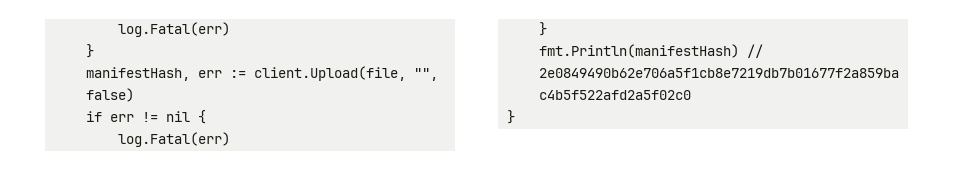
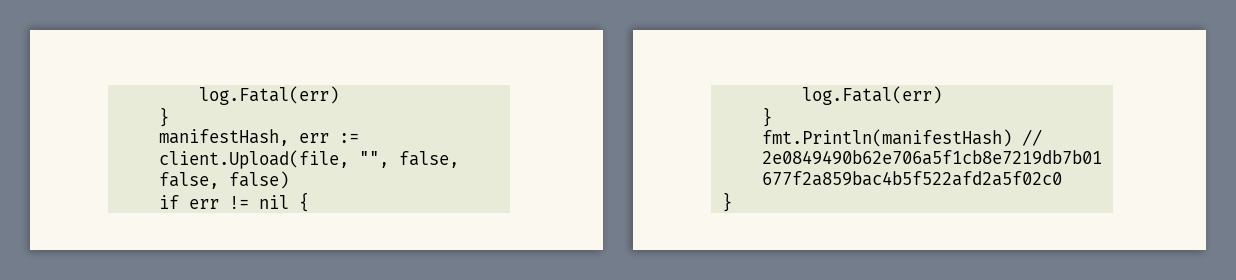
(438, 74) none -> [398,151,459,168] [158,172,219,189] false, false,

